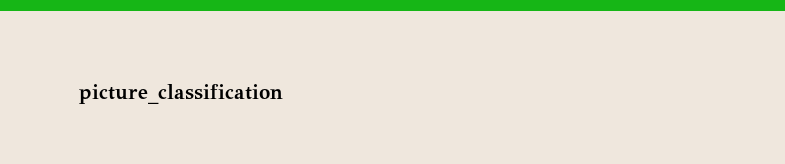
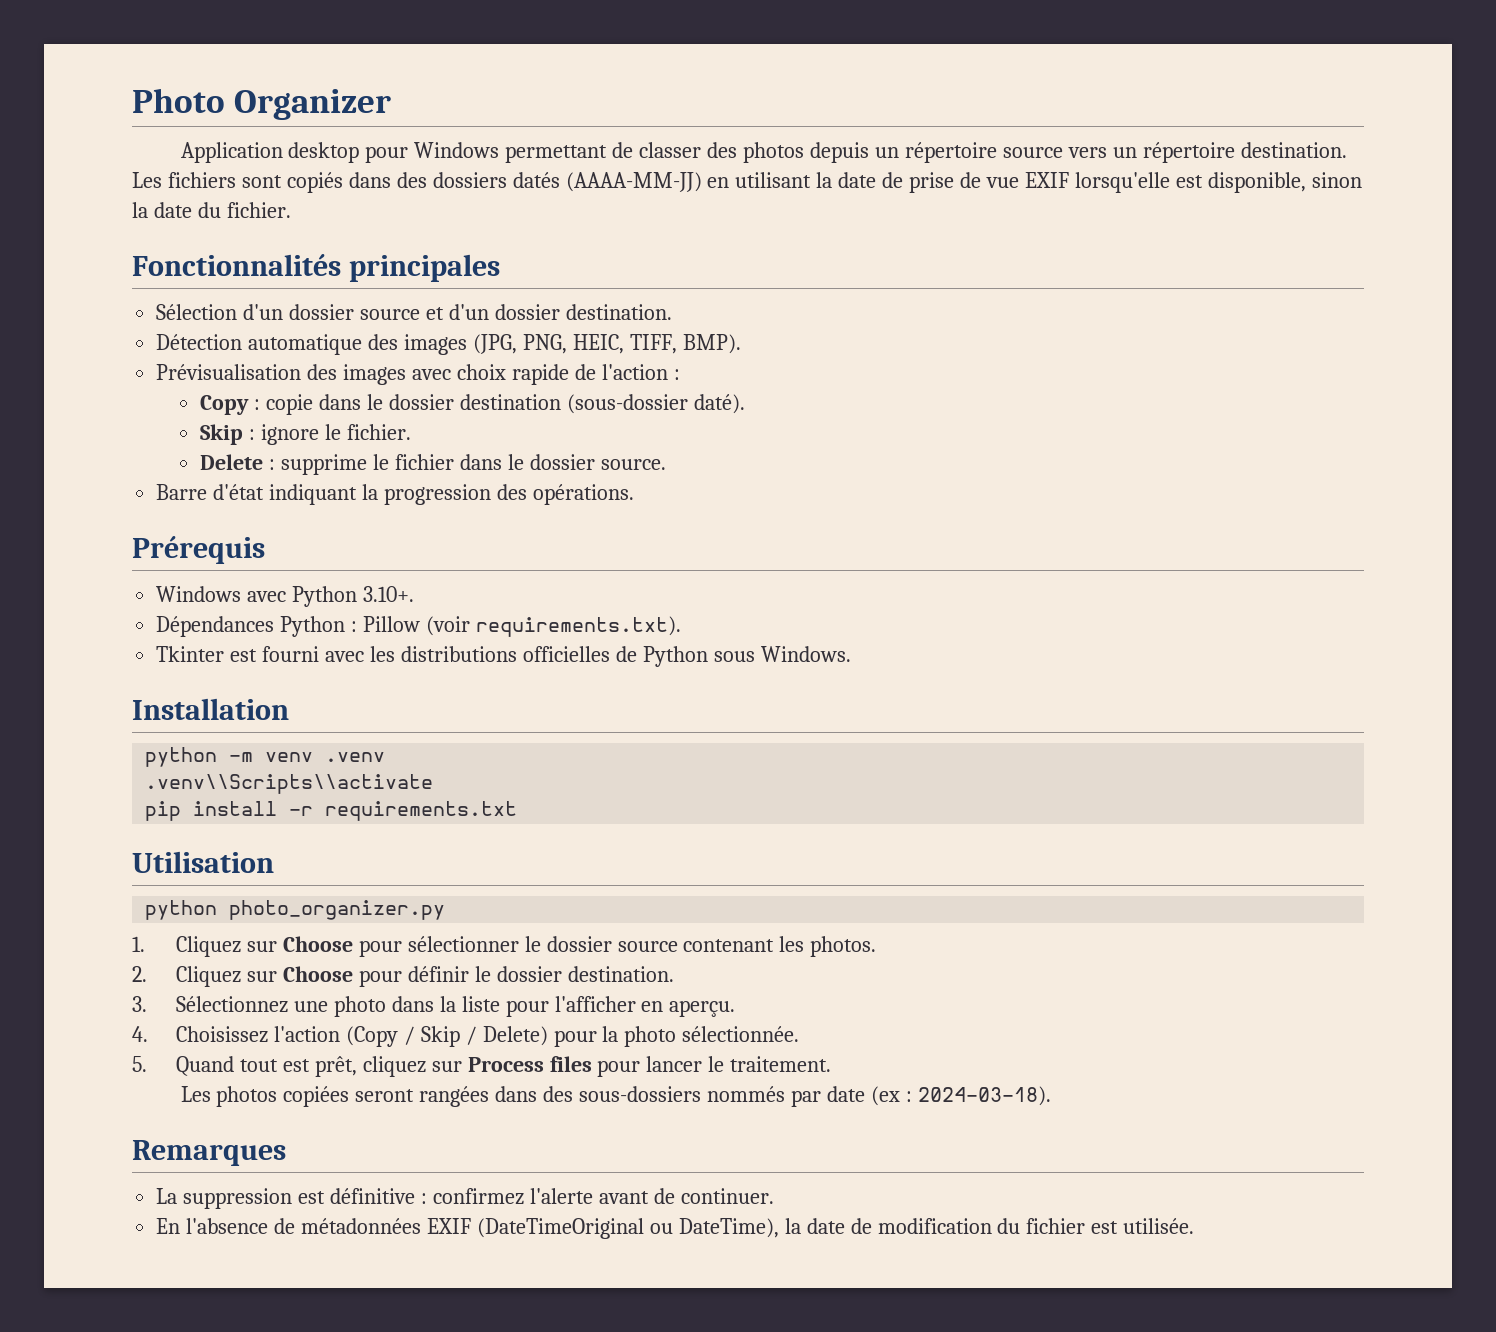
[79,84,283,104] picture_classification -> [132,88,392,120] [180,142,1347,163] [132,172,1362,193] [132,202,291,218] [132,254,500,282] [156,304,672,320] [156,334,741,355] [156,364,680,385] [200,394,745,415] [200,424,411,445] [200,454,666,475] [156,484,634,505] [132,536,265,564] [156,586,415,607] [156,616,681,637] [156,646,851,667] [132,698,289,720] [145,747,386,767] [145,774,434,794] [145,801,518,821] [132,851,274,873] [145,900,446,920] [132,936,877,957] [132,966,674,987] [132,996,736,1017] [132,1026,800,1047] [132,1056,832,1077] [180,1086,1051,1107] [132,1140,286,1166] [156,1188,774,1209] [156,1218,1195,1239] Photo Organizer // Application desktop pour Windows permettant de classer des photos depuis un répertoire source vers un répertoire destination. Les fichiers sont copiés dans des dossiers datés (AAAA-MM-JJ) en utilisant la date de prise de vue EXIF lorsqu'elle est disponible, sinon la date du fichier. // Fonctionnalités principales // Sélection d'un dossier source et d'un dossier destination. // Détection automatique des images (JPG, PNG, HEIC, TIFF, BMP). // Prévisualisation des images avec choix rapide de l'action : // Copy : copie dans le dossier destination (sous-dossier daté). // Skip : ignore le fichier. // Delete : supprime le fichier dans le dossier source. // Barre d'état indiquant la progression des opérations. // Prérequis // Windows avec Python 3.10+. // Dépendances Python : Pillow (voir requirements.txt). // Tkinter est fourni avec les distributions officielles de Python sous Windows. // Installation // python -m venv .venv // .venv\\Scripts\\activate // pip install -r requirements.txt // Utilisation // python photo_organizer.py // 1. Cliquez sur Choose pour sélectionner le dossier source contenant les photos. // 2. Cliquez sur Choose pour définir le dossier destination. // 3. Sélectionnez une photo dans la liste pour l'afficher en aperçu. // 4. Choisissez l'action (Copy / Skip / Delete) pour la photo sélectionnée. // 5. Quand tout est prêt, cliquez sur Process files pour lancer le traitement. // Les photos copiées seront rangées dans des sous-dossiers nommés par date (ex : 2024-03-18). // Remarques // La suppression est définitive : confirmez l'alerte avant de continuer. // En l'absence de métadonnées EXIF (DateTimeOriginal ou DateTime), la date de modification du fichier est utilisée.

